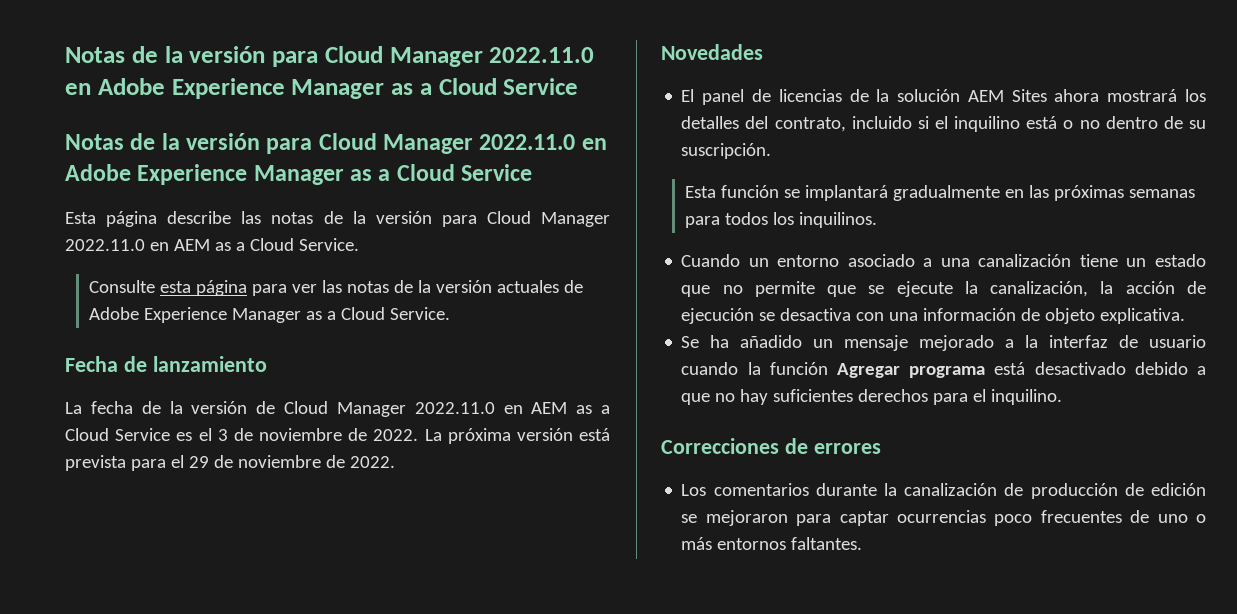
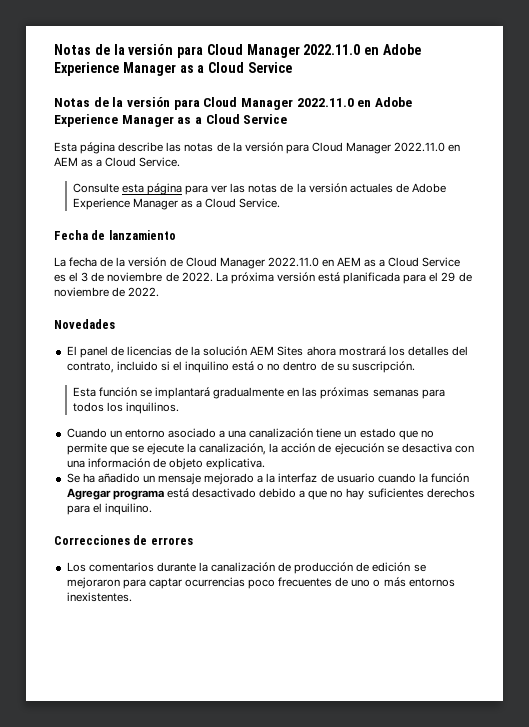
[65,455,126,471] prevista -> [343,272,401,284] planificada
[791,537,863,550] faltantes. -> [66,592,132,602] inexistentes.

